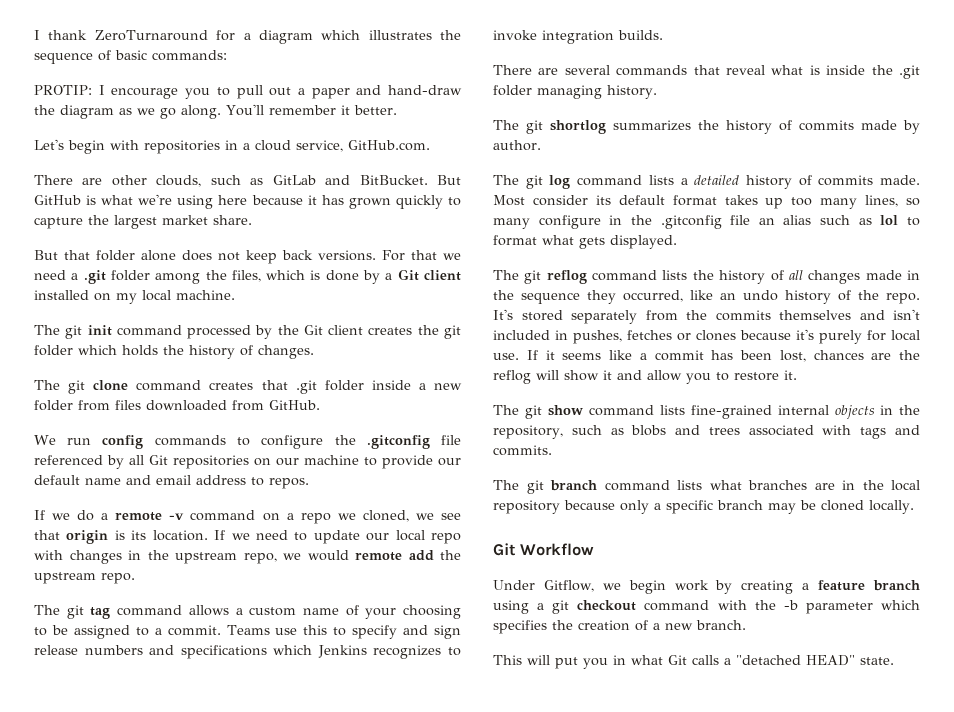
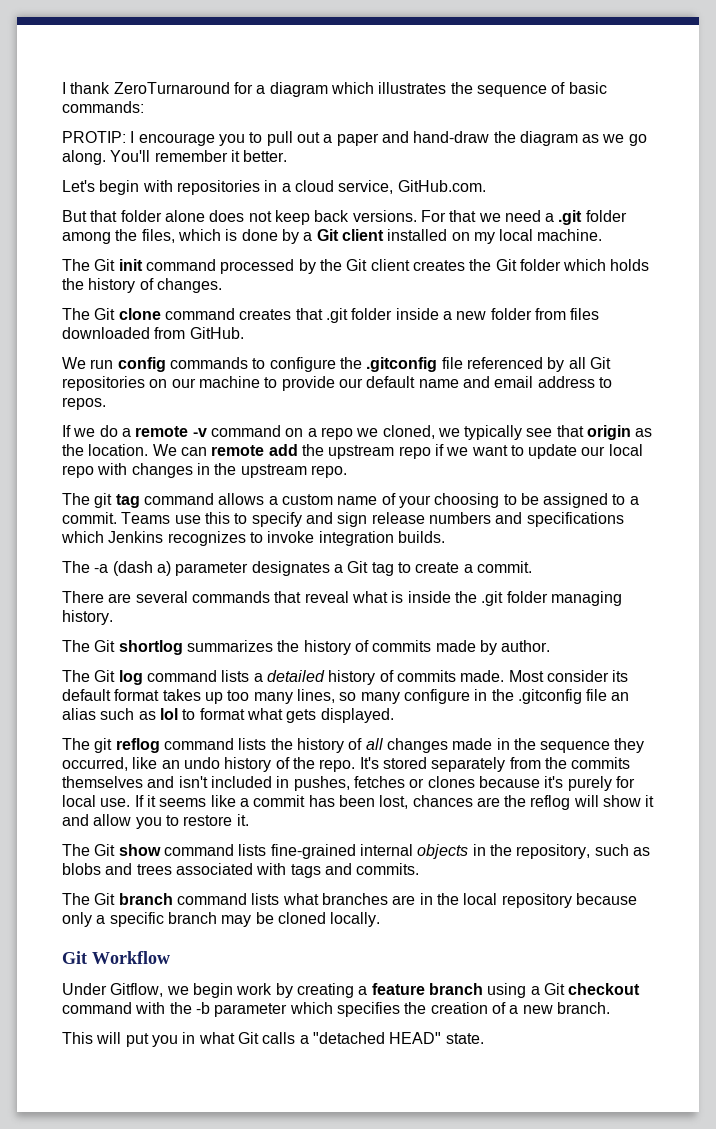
[34,175,462,187] [34,194,461,209] [34,215,252,229] // There are other clouds, such as GitLab and BitBucket. But GitHub is what we're using here because it has grown quickly to capture the largest market share. -> (486, 186) none
[65,325,83,339] git -> [94,259,116,271] Git
[443,325,461,339] git -> [495,259,517,271] Git
[68,380,86,394] git -> [94,308,116,320] Git
(434, 516) none -> [464,425,523,440] typically
[114,530,288,541] is its location. If we need -> [635,428,653,437] [62,444,508,459] as the location. We can remote add the upstream repo if we want
[243,550,461,564] [34,572,96,584] repo, we would remote add the upstream -> (307, 471) none
(663, 35) none -> [62,561,532,576] // The -a (dash a) parameter designates a Git tag to create a commit.
[526,120,543,134] git -> [94,640,116,652] Git
[525,175,543,189] git -> [94,670,116,682] Git
[525,405,542,419] git -> [94,844,116,856] Git
[526,480,544,494] git -> [94,893,116,905] Git
[552,600,570,614] git -> [543,983,565,995] Git

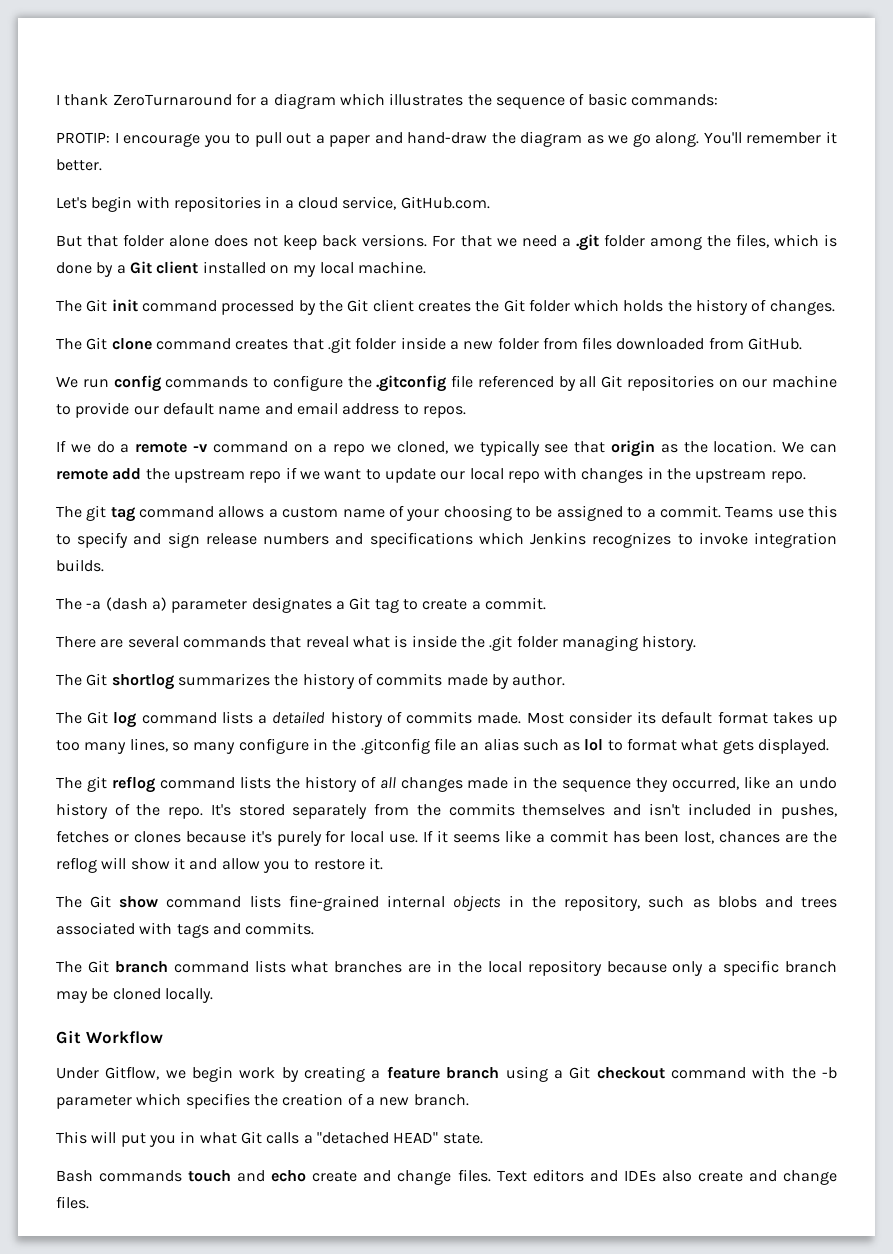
(484, 1038) none -> [56,1169,837,1185] [56,1196,89,1209] // Bash commands touch and echo create and change files. Text editors and IDEs also create and change files.

